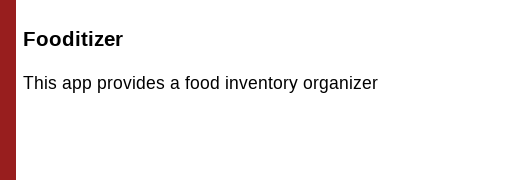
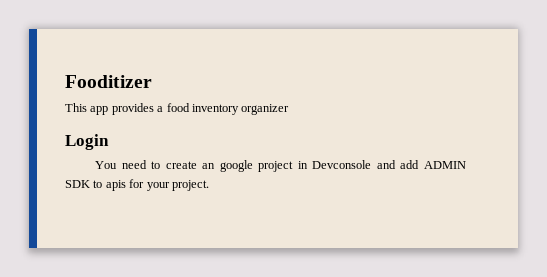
(378, 84) none -> [65,134,109,150] [95,160,467,172] [65,179,209,191] // Login // You need to create an google project in Devconsole and add ADMIN SDK to apis for your project.

